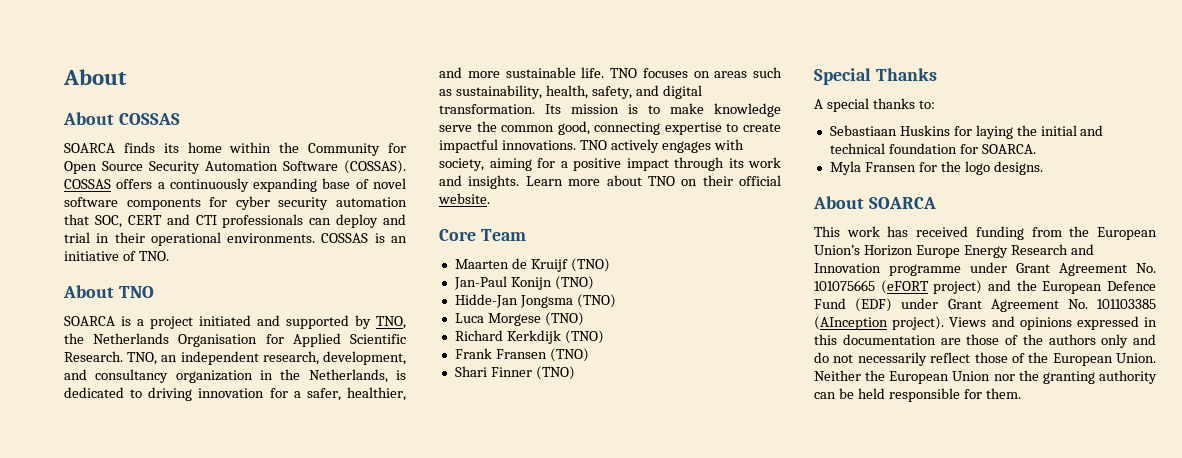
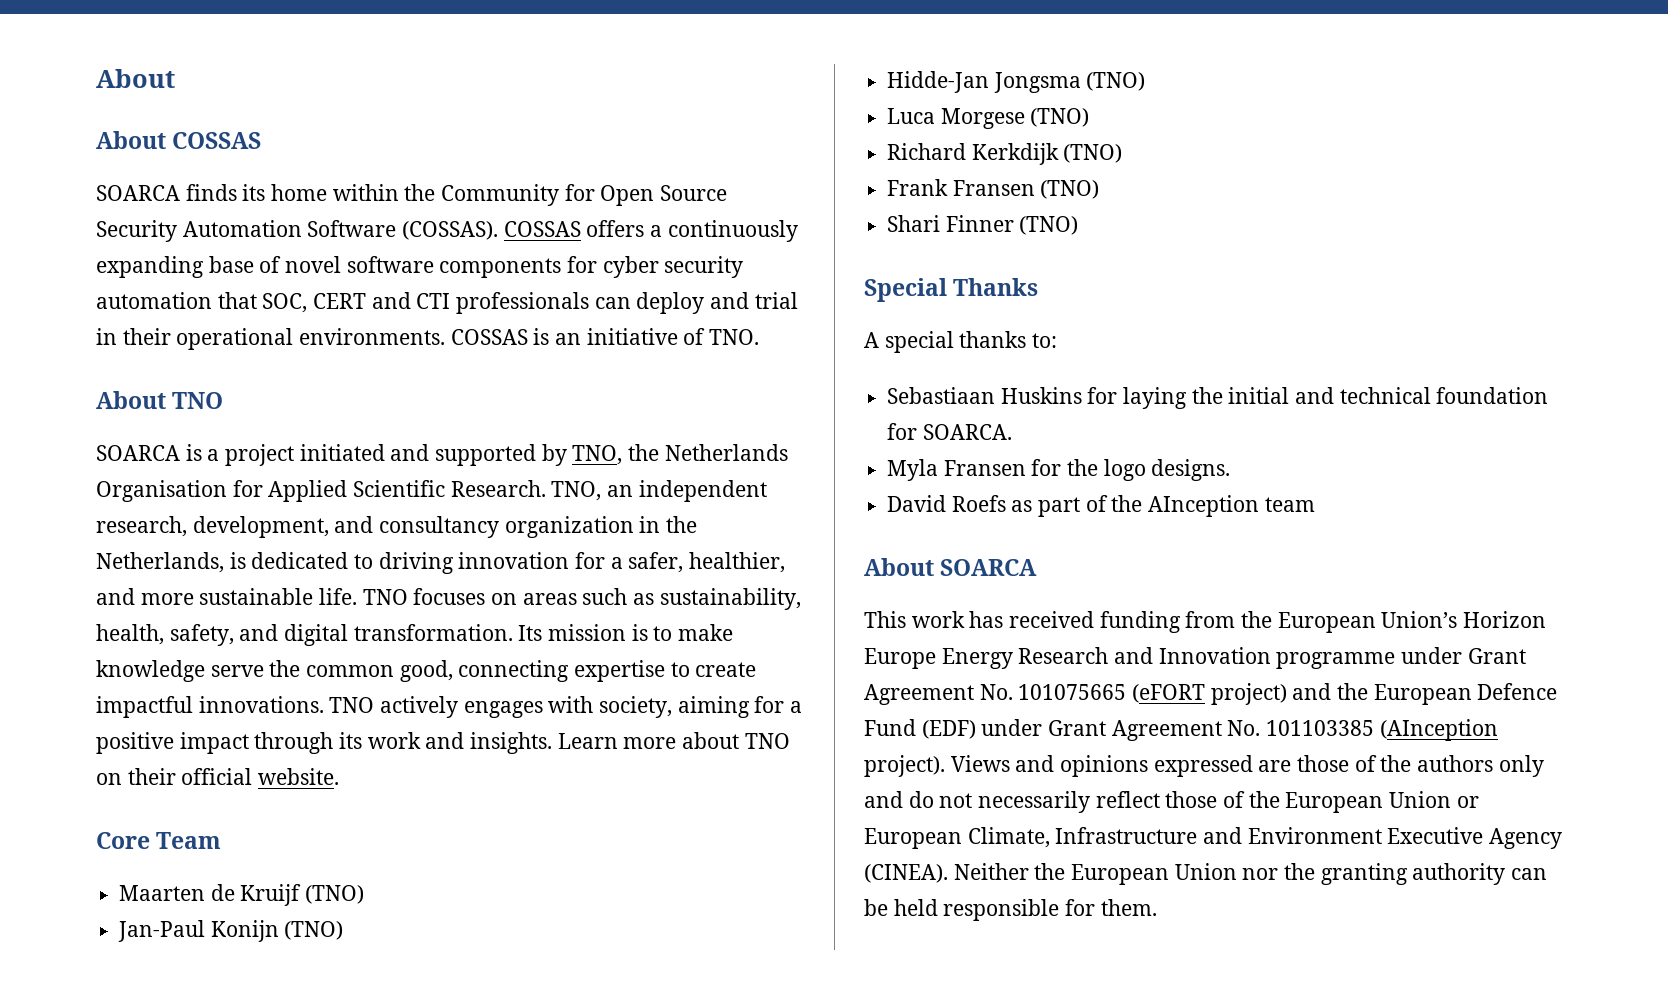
(1043, 168) none -> [887,495,1315,517] // David Roefs as part of the AInception team
[1144,317,1157,327] [814,334,936,345] in this documentation -> (1253, 766) none
[1116,353,1156,363] Union. -> [1389,791,1479,808] [864,827,1563,849] [864,864,948,883] Union or European Climate, Infrastructure and Environment Executive Agency (CINEA).

